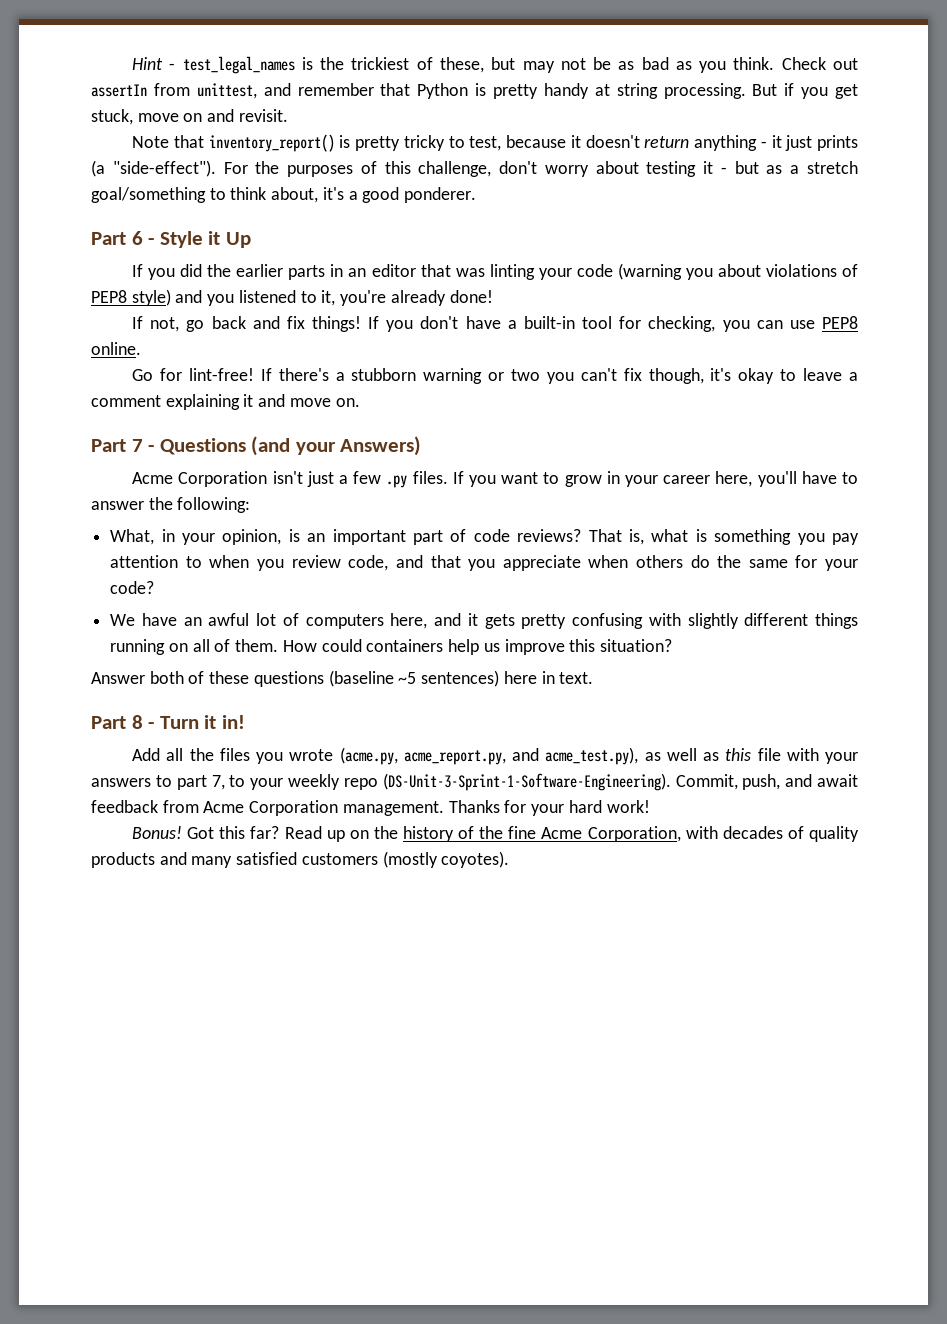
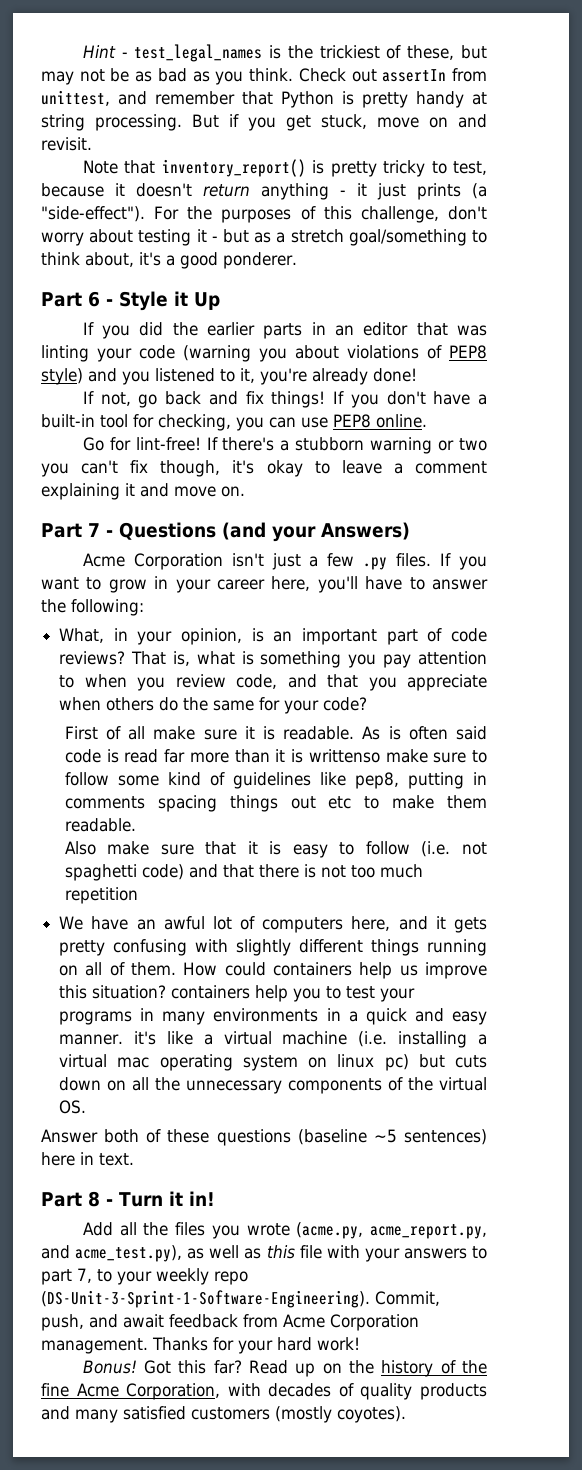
(155, 587) none -> [64,726,488,740] [64,749,487,763] [64,772,488,789] [64,795,487,812] [64,818,136,832] [64,841,487,858] [64,864,423,881] [64,887,138,904] // First of all make sure it is readable. As is often said code is read far more than it is writtenso make sure to follow some kind of guidelines like pep8, putting in comments spacing things out etc to make them readable. // Also make sure that it is easy to follow (i.e. not spaghetti code) and that there is not too much repetition
(672, 645) none -> [171,985,416,1002] [59,1008,487,1025] [59,1031,487,1048] [59,1054,487,1071] [59,1077,487,1094] [59,1100,87,1114] containers help you to test your programs in many environments in a quick and easy manner. it's like a virtual machine (i.e. installing a virtual mac operating system on linux pc) but cuts down on all the unnecessary components of the virtual OS.

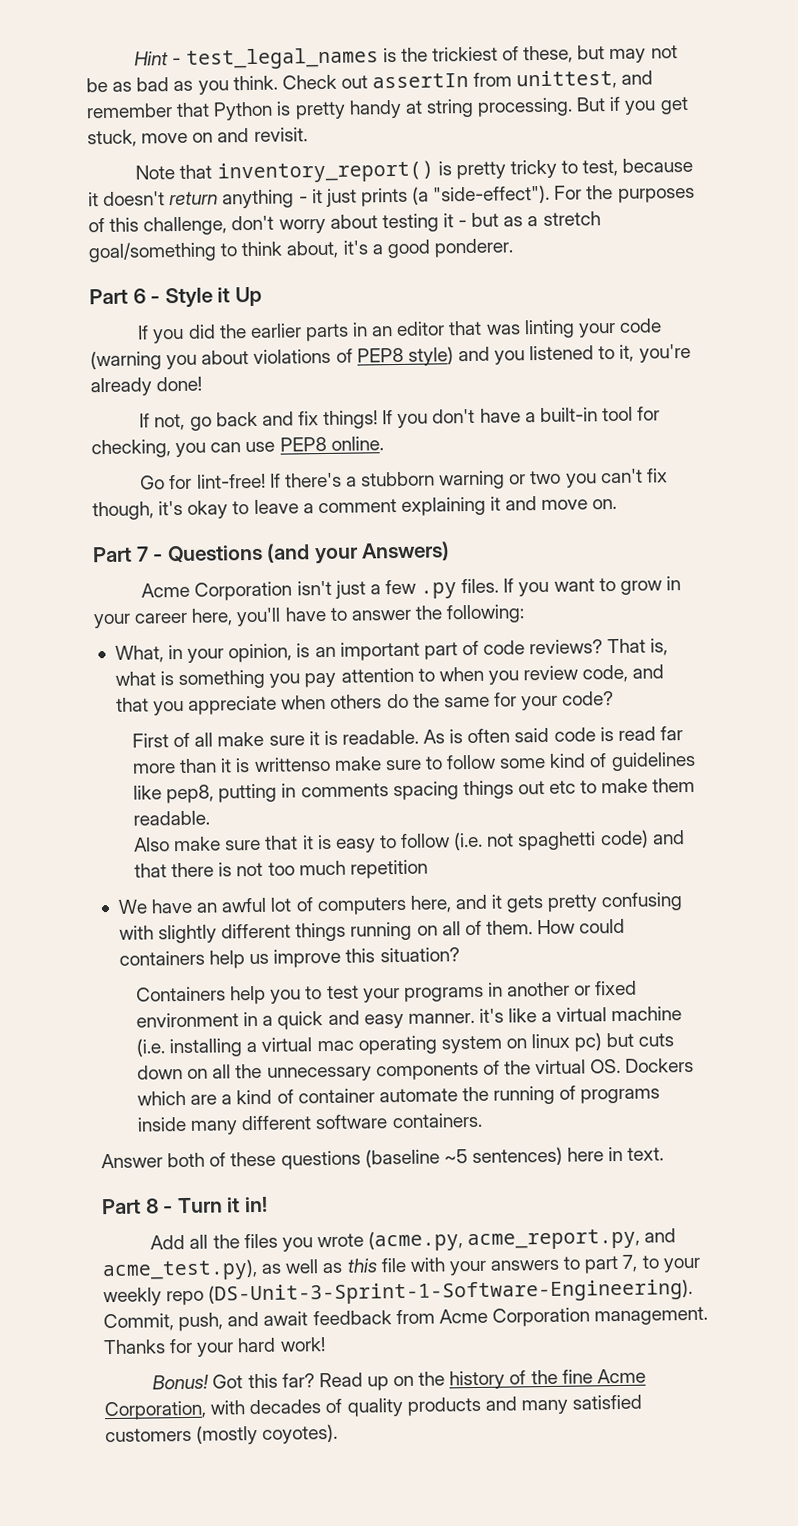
[171,985,251,999] containers -> [136,986,227,1002] // Containers
[162,1008,319,1025] many environments -> [507,980,638,997] [136,1012,240,1028] another or fixed environment
(87, 1107) none -> [625,1057,695,1073] [137,1085,661,1106] [137,1112,483,1135] Dockers which are a kind of container automate the running of programs inside many different software containers.

